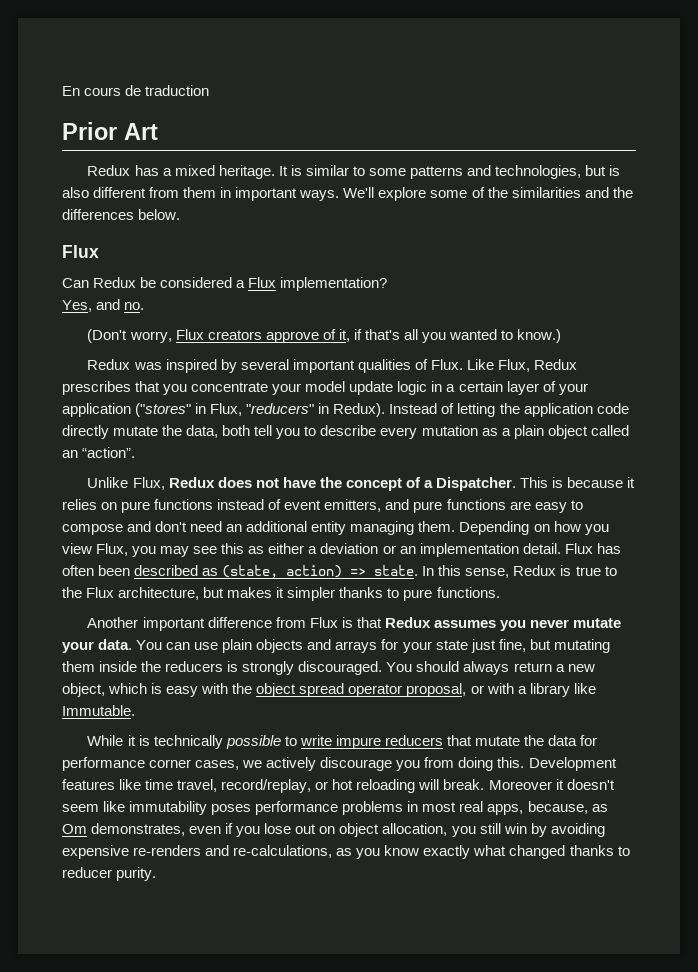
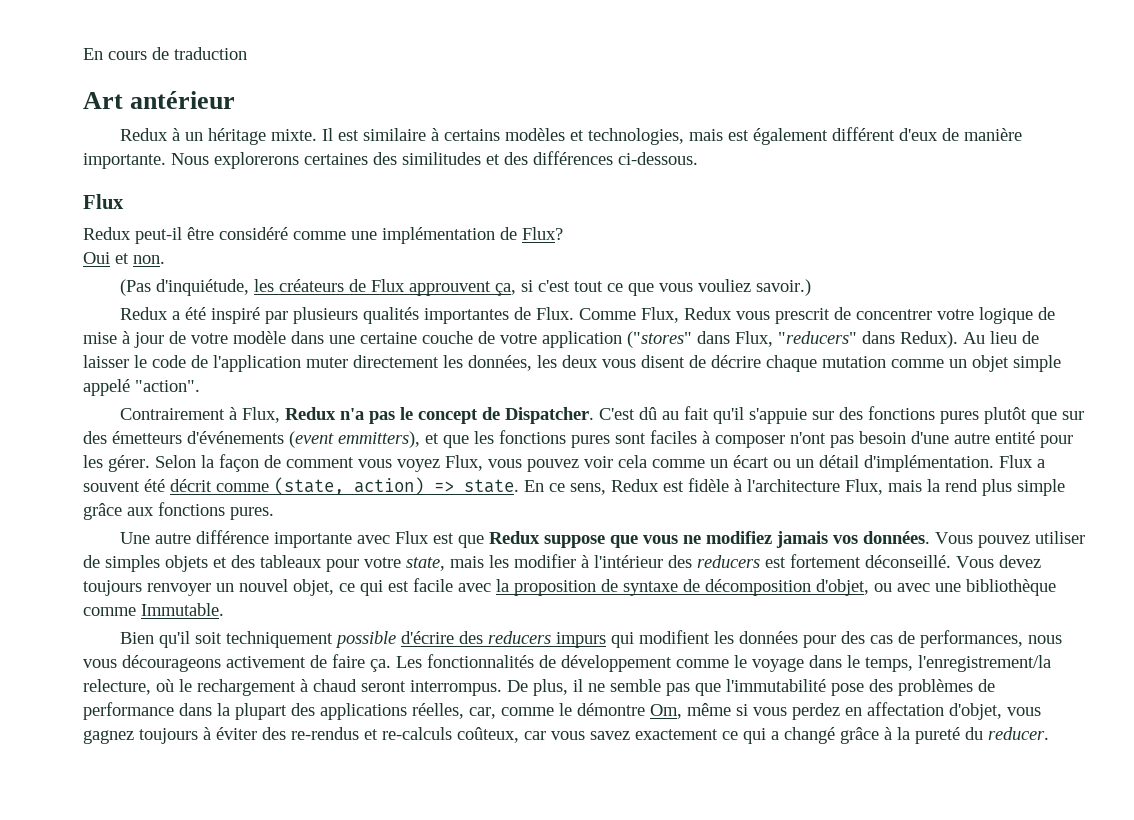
[62,122,117,140] Prior -> (247, 53) none
[87,165,621,179] [62,187,633,201] [62,209,181,220] [62,245,99,258] [62,277,388,291] [62,299,145,312] [87,329,562,343] [87,359,577,373] [62,381,588,395] // Redux has a mixed heritage. It is similar to some patterns and technologies, but is also different from them in important ways. We'll explore some of the similarities and the differences below. // Flux // Can Redux be considered a Flux implementation? // Yes, and no. // (Don't worry, Flux creators approve of it, if that's all you wanted to know.) // Redux was inspired by several important qualities of Flux. Like Flux, Redux prescribes that you concentrate your model update logic in a certain layer of your -> [130,91,236,109] [120,127,1023,145] [83,151,698,169] [83,194,124,209] [83,227,563,244] [83,252,165,264] [120,279,812,296] [120,307,1056,324] [83,331,537,348] antérieur // Redux à un héritage mixte. Il est similaire à certains modèles et technologies, mais est également différent d'eux de manière importante. Nous explorerons certaines des similitudes et des différences ci-dessous. // Flux // Redux peut-il être considéré comme une implémentation de Flux? // Oui et non. // (Pas d'inquiétude, les créateurs de Flux approuvent ça, si c'est tout ce que vous vouliez savoir.) // Redux a été inspiré par plusieurs qualités importantes de Flux. Comme Flux, Redux vous prescrit de concentrer votre logique de mise à jour de votre modèle dans une certaine couche de votre
[195,403,207,414] in -> [697,331,730,344] dans
[318,403,629,417] [62,425,629,439] [62,447,136,458] [87,477,636,491] [62,499,583,513] [62,521,609,535] [62,543,621,557] [62,565,617,578] [62,587,500,601] [87,617,621,631] [62,639,610,653] [62,661,595,675] [62,683,596,697] [62,705,135,716] [87,735,598,749] [62,757,617,771] [62,779,615,793] [62,801,608,815] [62,823,605,837] [62,845,630,859] [62,867,157,881] in Redux). Instead of letting the application code directly mutate the data, both tell you to describe every mutation as a plain object called an “action”. // Unlike Flux, Redux does not have the concept of a Dispatcher. This is because it relies on pure functions instead of event emitters, and pure functions are easy to compose and don't need an additional entity managing them. Depending on how you view Flux, you may see this as either a deviation or an implementation detail. Flux has often been described as (state, action) => state. In this sense, Redux is true to the Flux architecture, but makes it simpler thanks to pure functions. // Another important difference from Flux is that Redux assumes you never mutate your data. You can use plain objects and arrays for your state just fine, but mutating them inside the reducers is strongly discouraged. You should always return a new object, which is easy with the object spread operator proposal, or with a library like Immutable. // While it is technically possible to write impure reducers that mutate the data for performance corner cases, we actively discourage you from doing this. Development features like time travel, record/replay, or hot reloading will break. Moreover it doesn't seem like immutability poses performance problems in most real apps, because, as Om demonstrates, even if you lose out on object allocation, you still win by avoiding expensive re-renders and re-calculations, as you know exactly what changed thanks to reducer purity. -> [862,331,1039,348] [83,355,1061,372] [83,379,200,396] [120,406,1085,424] [83,430,1073,448] [83,454,1045,472] [83,477,1065,496] [83,502,274,520] [120,530,1086,548] [83,554,1041,572] [83,578,1056,596] [83,603,224,616] [120,630,1063,648] [83,654,1051,672] [83,679,995,696] [83,702,1041,720] [83,727,1049,744] dans Redux). Au lieu de laisser le code de l'application muter directement les données, les deux vous disent de décrire chaque mutation comme un objet simple appelé "action". // Contrairement à Flux, Redux n'a pas le concept de Dispatcher. C'est dû au fait qu'il s'appuie sur des fonctions pures plutôt que sur des émetteurs d'événements (event emmitters), et que les fonctions pures sont faciles à composer n'ont pas besoin d'une autre entité pour les gérer. Selon la façon de comment vous voyez Flux, vous pouvez voir cela comme un écart ou un détail d'implémentation. Flux a souvent été décrit comme (state, action) => state. En ce sens, Redux est fidèle à l'architecture Flux, mais la rend plus simple grâce aux fonctions pures. // Une autre différence importante avec Flux est que Redux suppose que vous ne modifiez jamais vos données. Vous pouvez utiliser de simples objets et des tableaux pour votre state, mais les modifier à l'intérieur des reducers est fortement déconseillé. Vous devez toujours renvoyer un nouvel objet, ce qui est facile avec la proposition de syntaxe de décomposition d'objet, ou avec une bibliothèque comme Immutable. // Bien qu'il soit techniquement possible d'écrire des reducers impurs qui modifient les données pour des cas de performances, nous vous décourageons activement de faire ça. Les fonctionnalités de développement comme le voyage dans le temps, l'enregistrement/la relecture, où le rechargement à chaud seront interrompus. De plus, il ne semble pas que l'immutabilité pose des problèmes de performance dans la plupart des applications réelles, car, comme le démontre Om, même si vous perdez en affectation d'objet, vous gagnez toujours à éviter des re-rendus et re-calculs coûteux, car vous savez exactement ce qui a changé grâce à la pureté du reducer.

